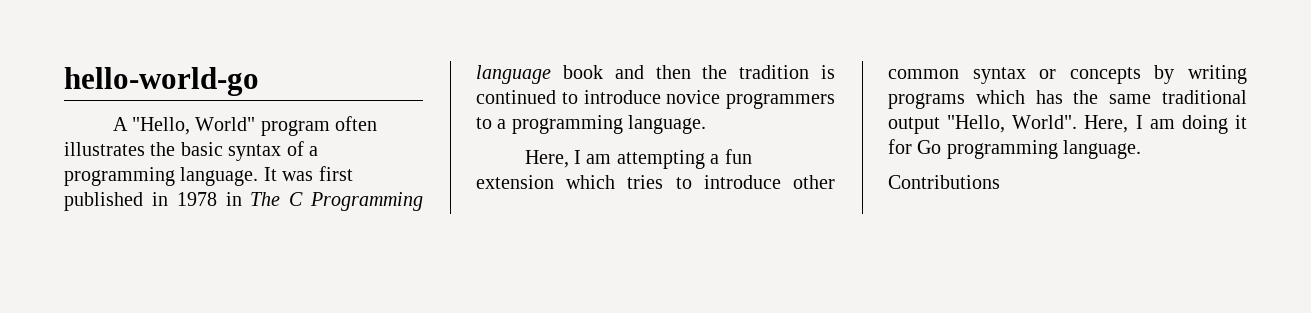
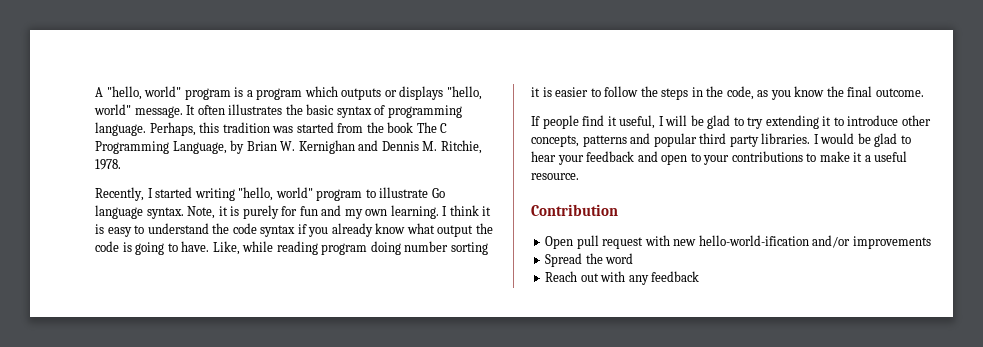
[64,67,259,96] [112,117,330,136] hello-world-go // A "Hello, World" program -> [95,86,482,100] [94,104,196,118] A "hello, world" program is a program which outputs or displays "hello, world" message. It
[309,146,318,156] [64,166,353,186] [64,192,424,211] [476,65,835,84] [476,90,835,109] [476,115,707,134] [524,149,752,169] [476,175,835,189] [888,65,1247,84] [888,90,1247,109] [888,115,1247,134] [888,139,1142,159] [888,175,1000,189] a programming language. It was first published in 1978 in The C Programming language book and then the tradition is continued to introduce novice programmers to a programming language. // Here, I am attempting a fun extension which tries to introduce other common syntax or concepts by writing programs which has the same traditional output "Hello, World". Here, I am doing it for Go programming language. // Contributions -> [387,105,462,118] [95,122,448,136] [95,140,482,154] [95,159,121,170] [95,187,445,201] [95,205,492,219] [95,223,493,237] [95,241,488,255] [531,86,924,100] [531,115,931,129] [531,133,911,147] [531,151,908,165] [531,173,579,180] [531,204,618,216] [545,235,931,249] [545,253,634,267] [545,271,700,285] programming language. Perhaps, this tradition was started from the book The C Programming Language, by Brian W. Kernighan and Dennis M. Ritchie, 1978. // Recently, I started writing "hello, world" program to illustrate Go language syntax. Note, it is purely for fun and my own learning. I think it is easy to understand the code syntax if you already know what output the code is going to have. Like, while reading program doing number sorting it is easier to follow the steps in the code, as you know the final outcome. // If people find it useful, I will be glad to try extending it to introduce other concepts, patterns and popular third party libraries. I would be glad to hear your feedback and open to your contributions to make it a useful resource. // Contribution // Open pull request with new hello-world-ification and/or improvements // Spread the word // Reach out with any feedback

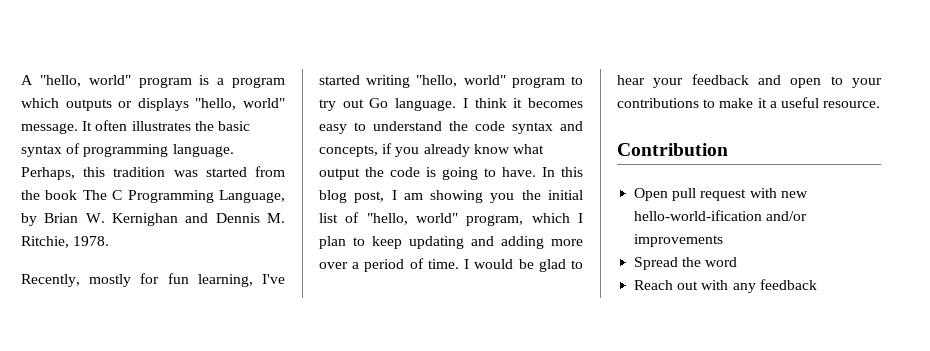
[147,188,153,198] I -> [89,273,285,287] mostly for fun learning, I've
[379,187,445,198] [95,205,439,219] illustrate Go language syntax. Note, it is purely for fun and my own learning. -> [319,98,457,111] try out Go language.
[95,224,104,234] is -> [528,98,583,108] becomes
(296, 231) none -> [560,121,583,131] [319,145,378,157] and concepts,
[212,241,488,255] [531,86,924,100] [531,115,931,129] [531,133,811,147] Like, while reading program doing number sorting it is easier to follow the steps in the code, as you know the final outcome. // If people find it useful, I will be glad to try extending it to introduce other concepts, patterns and popular third party libraries. -> [542,167,583,177] [319,190,583,203] [319,212,583,226] [319,236,583,249] [319,258,459,272] In this blog post, I am showing you the initial list of "hello, world" program, which I plan to keep updating and adding more over a period of time.

